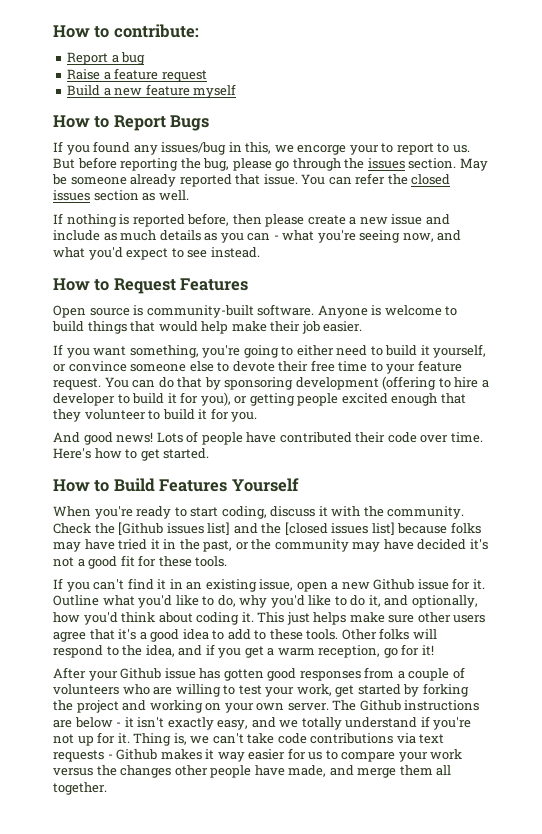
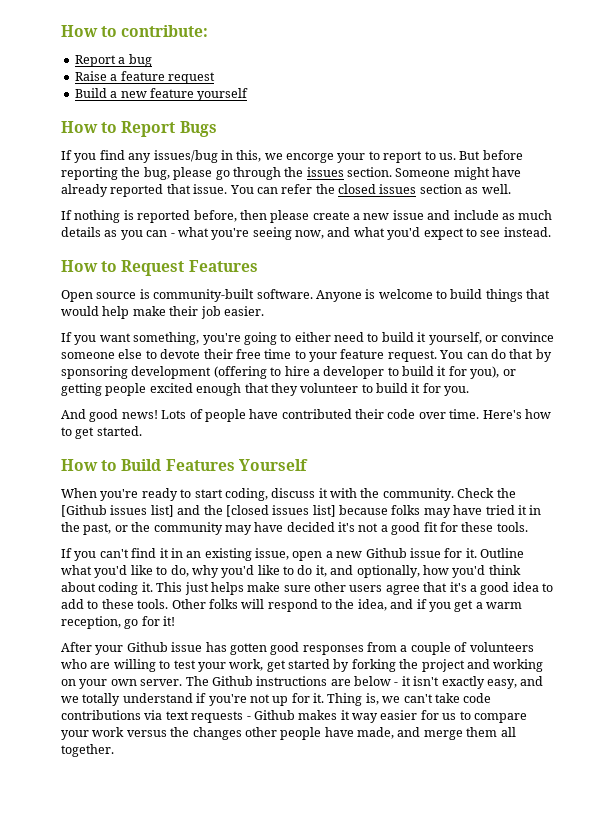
[193,84,237,98] myself -> [197,88,249,101] yourself
[93,141,131,153] found -> [99,150,125,160] find
[459,158,488,171] [52,174,127,185] May be someone -> [395,167,522,180] Someone might have

